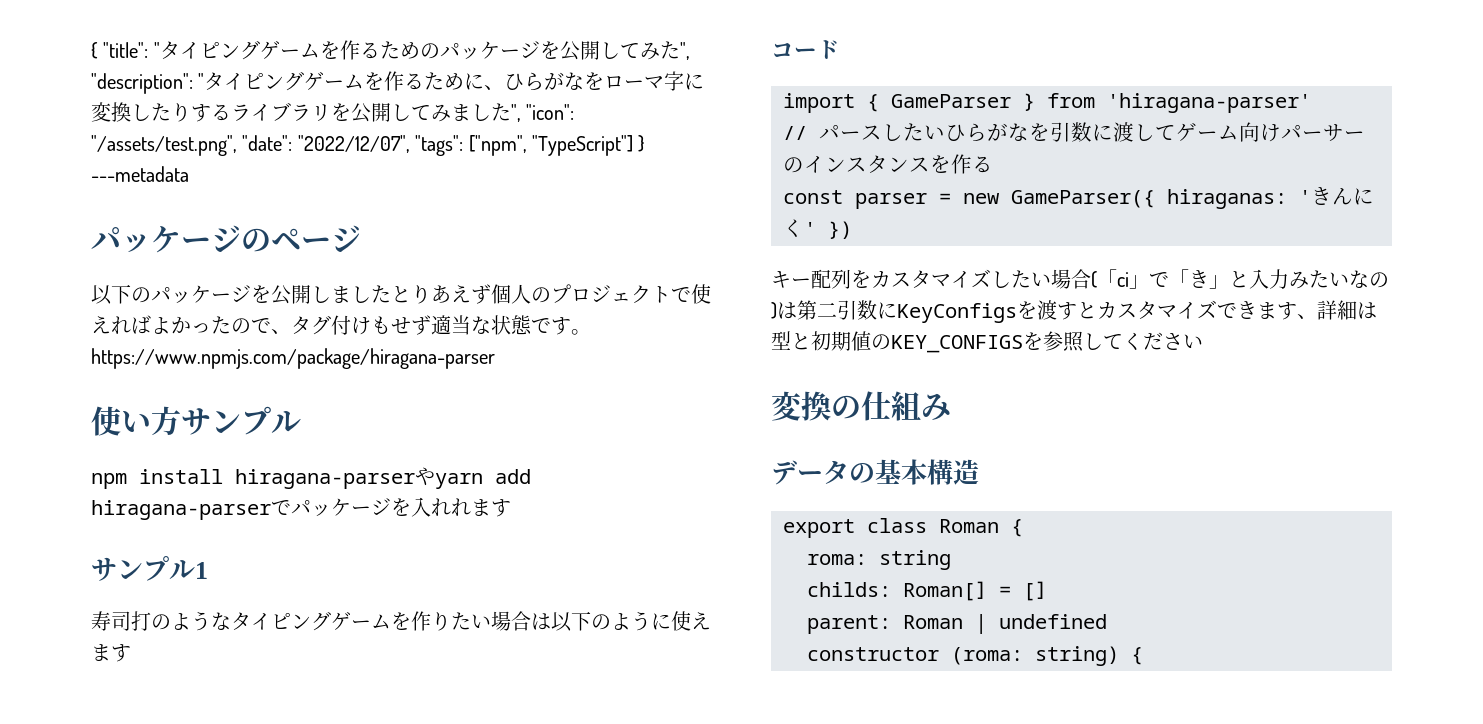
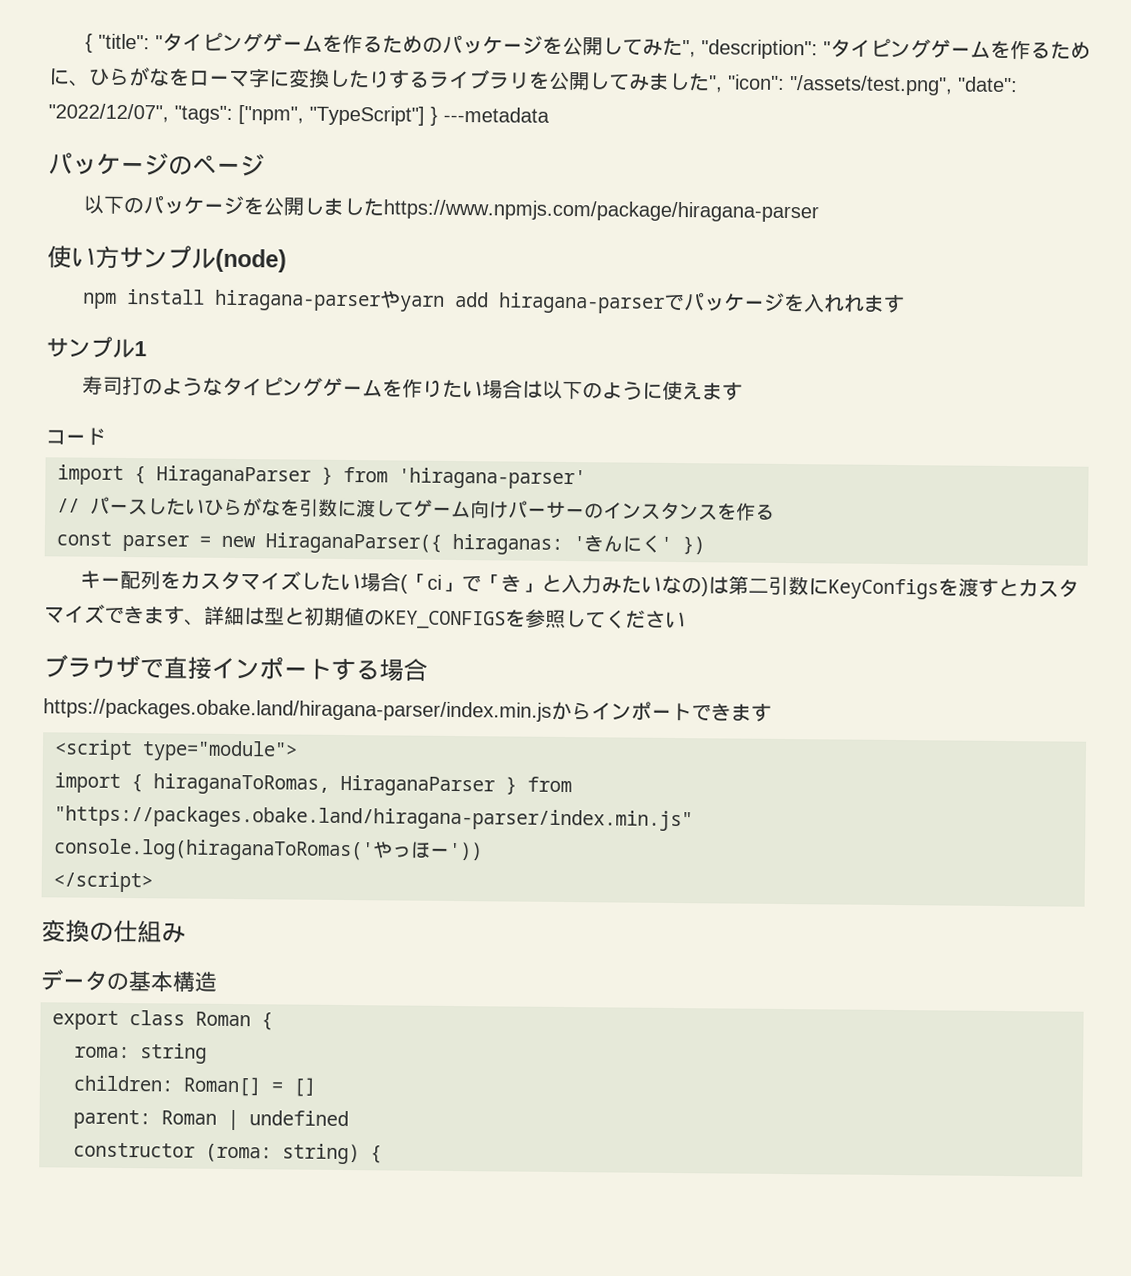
[391,284,711,304] [91,315,591,335] とりあえず個人のプロジェクトで使えればよかったので、タグ付けもせず適当な状態です。 -> (384, 207) none
(301, 422) none -> [215,248,287,273] (node)
[891,94,1011,108] GameParser -> [156,465,311,487] HiraganaParser
[1011,190,1155,208] GameParser({ -> [265,532,442,554] HiraganaParser({
(1203, 341) none -> [43,654,428,682] [43,698,772,722] [54,739,298,762] [54,772,572,797] [54,805,693,832] [53,838,483,862] [53,871,153,893] // ブラウザで直接インポートする場合 // https://packages.obake.land/hiragana-parser/index.min.jsからインポートできます // <script type="module"> // import { hiraganaToRomas, HiraganaParser } from "https://packages.obake.land/hiragana-parser/index.min.js" // console.log(hiraganaToRomas('やっほー')) // </script>
[807,582,891,597] childs: -> [73,1075,174,1092] children:

